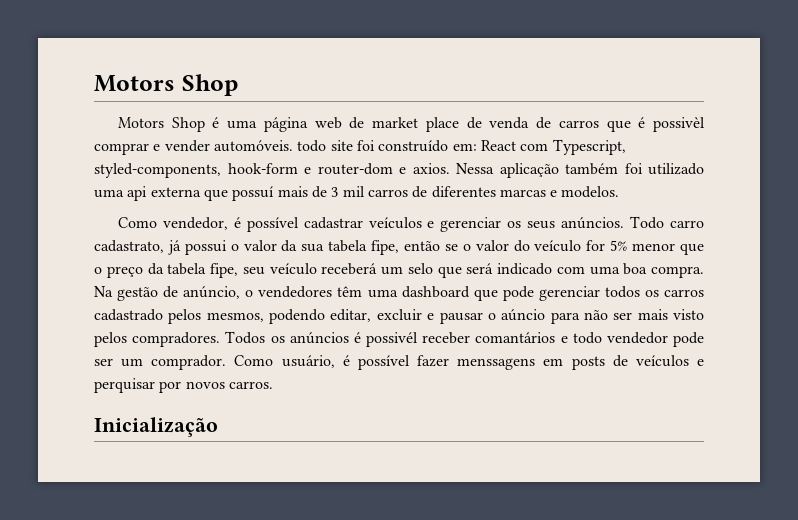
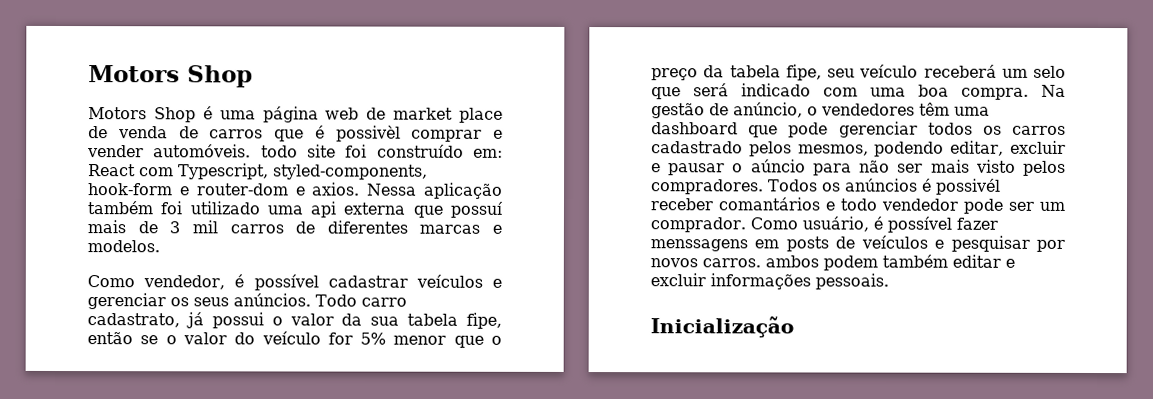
[94,378,155,393] perquisar -> [950,235,1030,252] pesquisar
(273, 385) none -> [765,254,1015,271] [650,273,889,290] ambos podem também editar e excluir informações pessoais.

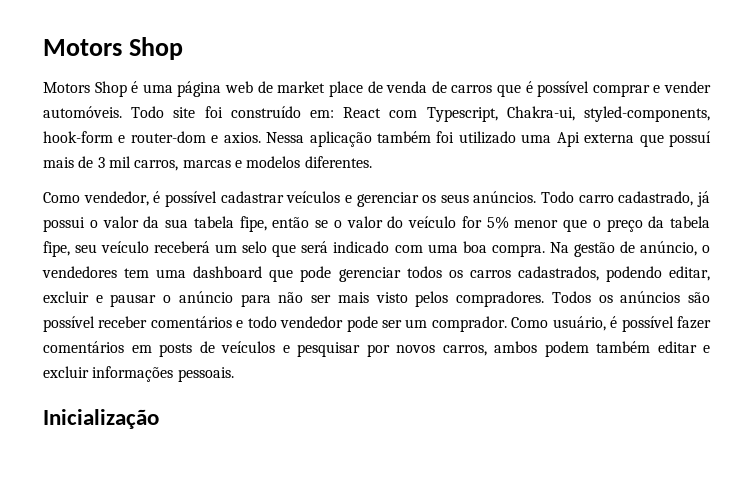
[335,125,401,142] possivèl -> [537,81,590,97] possível
[260,145,298,158] todo -> [131,106,165,118] Todo
(269, 171) none -> [506,106,575,121] Chakra-ui,
[310,201,337,218] api -> [556,132,580,147] Api
[229,220,502,234] [87,240,160,253] carros de diferentes marcas e modelos. -> [134,156,372,171] carros, marcas e modelos diferentes.
[87,313,180,328] cadastrato, -> [618,191,694,206] cadastrado,
[919,102,950,116] têm -> [124,268,150,278] tem
[651,141,869,157] cadastrado pelos mesmos, -> [517,266,599,281] cadastrados,
[750,159,806,173] aúncio -> [178,291,233,303] anúncio
[921,178,1001,195] [650,197,821,211] é possivél receber comantários -> [688,292,711,303] [43,316,232,332] são possível receber comentários
[650,239,748,252] menssagens -> [43,341,124,353] comentários
[702,258,761,268] carros. -> [442,345,487,356] carros,

